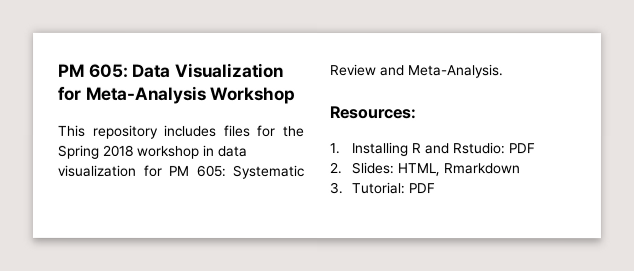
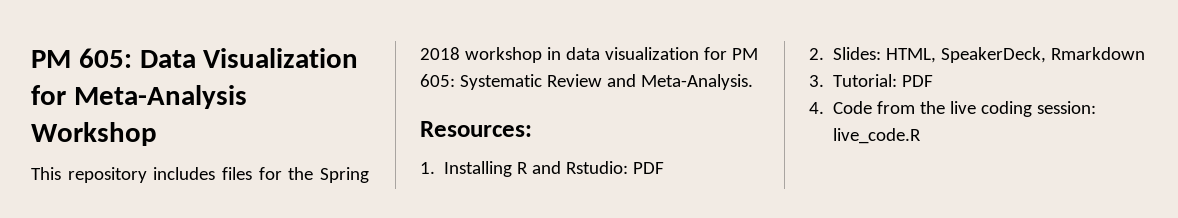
(440, 170) none -> [941,47,1047,63] SpeakerDeck,
(435, 188) none -> [809,101,1097,117] [833,128,922,144] // 4. Code from the live coding session: live_code.R

